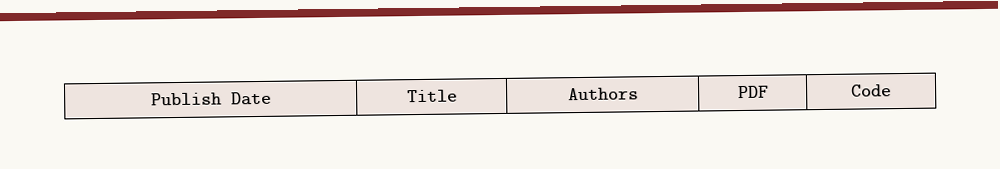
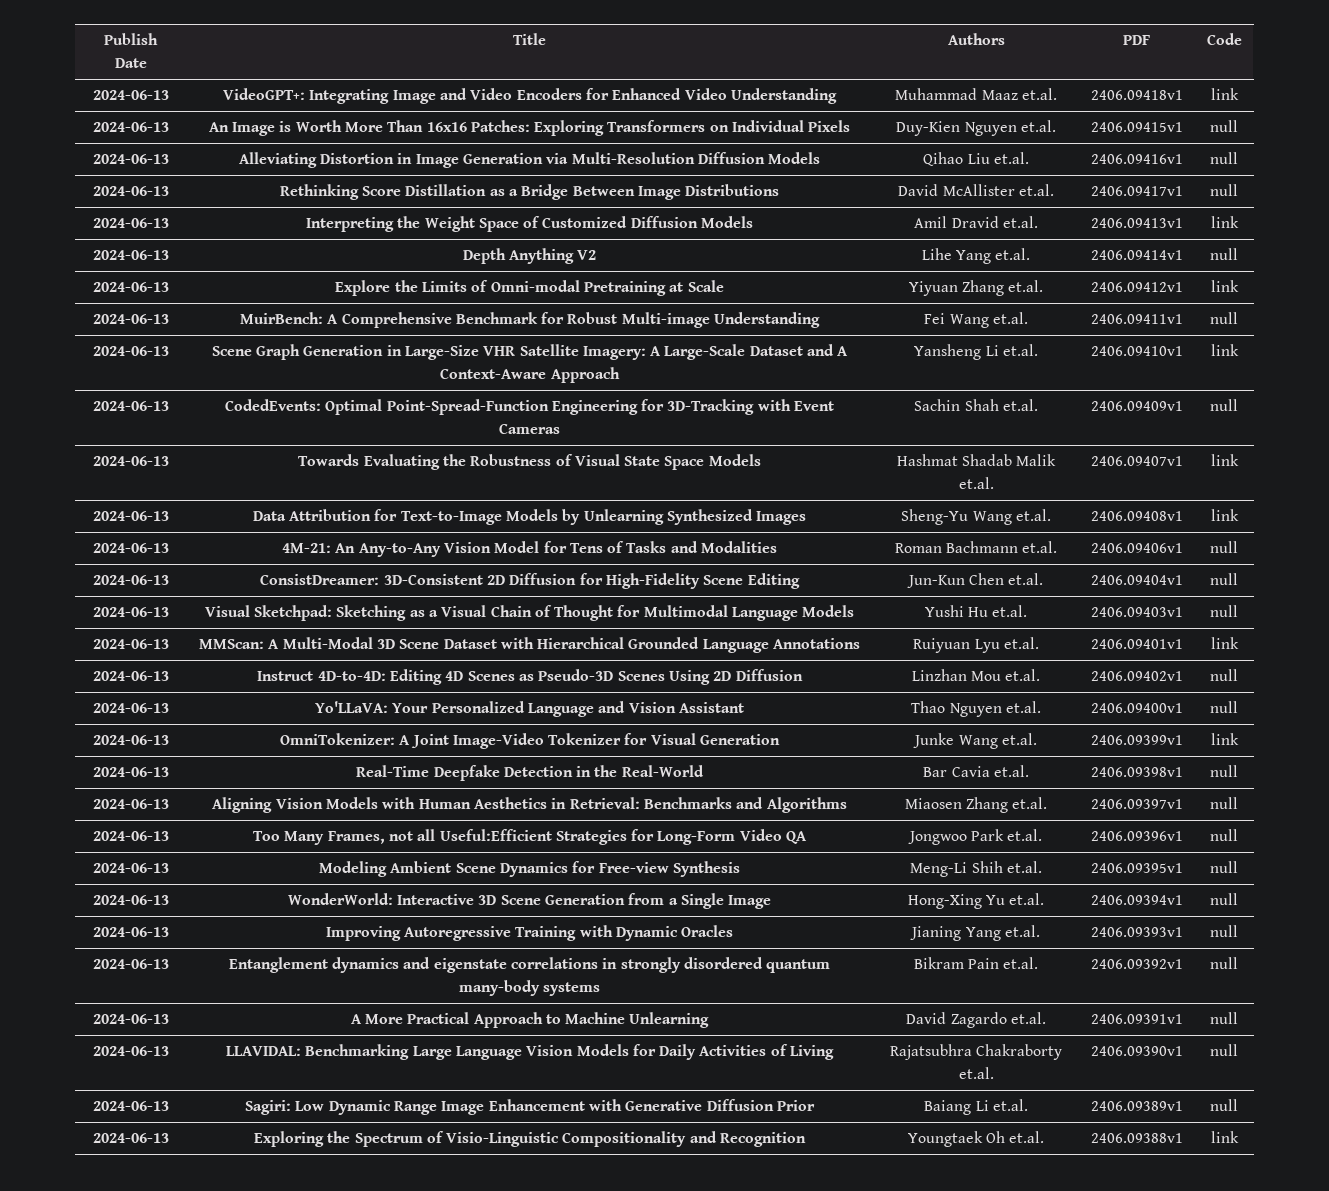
(892, 90) none -> [92,90,169,100] [223,88,837,104] [895,88,1057,100] [1090,90,1183,100] [1210,88,1239,100] [92,122,169,132] [208,120,851,136] [896,120,1056,136] [1090,122,1183,132] [1210,120,1238,132] [92,154,169,164] [238,152,821,168] [923,152,1029,166] [1090,154,1183,164] [1210,152,1238,164] [92,186,169,196] [279,184,780,200] [898,184,1054,196] [1090,186,1183,196] [1210,184,1238,196] [92,218,169,228] [305,216,754,232] [914,216,1038,228] [1090,218,1183,228] [1210,216,1239,228] [92,250,169,260] [462,248,597,264] [921,248,1031,264] [1090,250,1183,260] [1210,248,1238,260] [92,282,169,292] [335,280,724,296] [908,280,1044,296] [1090,282,1183,292] [1210,280,1239,292] [92,314,169,324] [239,312,821,328] [924,312,1028,328] [1090,314,1183,324] [1210,312,1238,324] [92,346,169,356] [211,344,849,360] [440,367,620,383] [914,344,1038,360] [1090,346,1183,356] [1210,344,1239,356] [92,401,169,411] [224,399,835,415] [499,423,560,434] [914,399,1038,411] [1090,401,1183,411] [1210,399,1238,411] [92,456,169,466] [298,454,761,470] [896,454,1057,466] [958,477,994,489] [1090,456,1183,466] [1210,454,1239,466] [92,511,169,521] [252,509,807,525] [901,509,1051,525] [1090,511,1183,521] [1210,509,1239,521] [92,543,169,553] [281,541,778,557] [894,541,1058,553] [1090,543,1183,553] [1210,541,1238,553] [92,575,169,585] [260,573,800,589] [906,573,1044,588] [1090,575,1183,585] [1210,573,1238,585] [92,607,169,617] [204,605,855,621] [924,605,1028,617] [1090,607,1183,617] [1210,605,1238,617] [92,639,169,649] [198,637,861,653] [913,637,1039,653] [1090,639,1183,649] [1210,637,1239,649] [92,671,169,681] [257,669,803,685] [911,669,1041,681] [1090,671,1183,681] [1210,669,1238,681] [92,703,169,713] [315,701,744,717] [911,701,1041,717] [1090,703,1183,713] [1210,701,1238,713] [92,735,169,745] [279,733,781,749] [913,733,1037,749] [1090,735,1183,745] [1210,733,1239,745] [92,767,169,777] [356,765,704,781] [923,765,1029,777] [1090,767,1183,777] [1210,765,1238,777] [92,799,169,809] [212,797,847,813] [904,797,1048,813] [1090,799,1183,809] [1210,797,1238,809] [92,831,169,841] [252,829,808,845] [907,829,1043,845] [1090,831,1183,841] [1210,829,1238,841] [92,863,169,873] [319,861,740,877] [910,861,1042,877] [1090,863,1183,873] [1210,861,1238,873] [92,895,169,905] [287,893,772,909] [907,893,1045,909] [1090,895,1183,905] [1210,893,1238,905] [92,927,169,937] [325,925,734,941] [910,925,1040,941] [1090,927,1183,937] [1210,925,1238,937] [92,959,169,969] [228,957,831,973] [458,980,601,996] [913,957,1039,969] [1090,959,1183,969] [1210,957,1238,969] [92,1014,169,1024] [350,1012,710,1028] [906,1012,1046,1028] [1090,1014,1183,1024] [1210,1012,1238,1024] [92,1046,169,1056] [225,1044,835,1060] [889,1044,1063,1060] [958,1067,994,1079] [1090,1046,1183,1056] [1210,1044,1238,1056] [92,1101,169,1111] [245,1099,815,1115] [924,1099,1028,1115] [1090,1101,1183,1111] [1210,1099,1238,1111] [92,1133,169,1143] [253,1131,807,1147] [907,1131,1045,1147] [1090,1133,1183,1143] [1210,1131,1239,1143] // 2024-06-13 | VideoGPT+: Integrating Image and Video Encoders for Enhanced Video Understanding | Muhammad Maaz et.al. | 2406.09418v1 | link // 2024-06-13 | An Image is Worth More Than 16x16 Patches: Exploring Transformers on Individual Pixels | Duy-Kien Nguyen et.al. | 2406.09415v1 | null // 2024-06-13 | Alleviating Distortion in Image Generation via Multi-Resolution Diffusion Models | Qihao Liu et.al. | 2406.09416v1 | null // 2024-06-13 | Rethinking Score Distillation as a Bridge Between Image Distributions | David McAllister et.al. | 2406.09417v1 | null // 2024-06-13 | Interpreting the Weight Space of Customized Diffusion Models | Amil Dravid et.al. | 2406.09413v1 | link // 2024-06-13 | Depth Anything V2 | Lihe Yang et.al. | 2406.09414v1 | null // 2024-06-13 | Explore the Limits of Omni-modal Pretraining at Scale | Yiyuan Zhang et.al. | 2406.09412v1 | link // 2024-06-13 | MuirBench: A Comprehensive Benchmark for Robust Multi-image Understanding | Fei Wang et.al. | 2406.09411v1 | null // 2024-06-13 | Scene Graph Generation in Large-Size VHR Satellite Imagery: A Large-Scale Dataset and A Context-Aware Approach | Yansheng Li et.al. | 2406.09410v1 | link // 2024-06-13 | CodedEvents: Optimal Point-Spread-Function Engineering for 3D-Tracking with Event Cameras | Sachin Shah et.al. | 2406.09409v1 | null // 2024-06-13 | Towards Evaluating the Robustness of Visual State Space Models | Hashmat Shadab Malik et.al. | 2406.09407v1 | link // 2024-06-13 | Data Attribution for Text-to-Image Models by Unlearning Synthesized Images | Sheng-Yu Wang et.al. | 2406.09408v1 | link // 2024-06-13 | 4M-21: An Any-to-Any Vision Model for Tens of Tasks and Modalities | Roman Bachmann et.al. | 2406.09406v1 | null // 2024-06-13 | ConsistDreamer: 3D-Consistent 2D Diffusion for High-Fidelity Scene Editing | Jun-Kun Chen et.al. | 2406.09404v1 | null // 2024-06-13 | Visual Sketchpad: Sketching as a Visual Chain of Thought for Multimodal Language Models | Yushi Hu et.al. | 2406.09403v1 | null // 2024-06-13 | MMScan: A Multi-Modal 3D Scene Dataset with Hierarchical Grounded Language Annotations | Ruiyuan Lyu et.al. | 2406.09401v1 | link // 2024-06-13 | Instruct 4D-to-4D: Editing 4D Scenes as Pseudo-3D Scenes Using 2D Diffusion | Linzhan Mou et.al. | 2406.09402v1 | null // 2024-06-13 | Yo'LLaVA: Your Personalized Language and Vision Assistant | Thao Nguyen et.al. | 2406.09400v1 | null // 2024-06-13 | OmniTokenizer: A Joint Image-Video Tokenizer for Visual Generation | Junke Wang et.al. | 2406.09399v1 | link // 2024-06-13 | Real-Time Deepfake Detection in the Real-World | Bar Cavia et.al. | 2406.09398v1 | null // 2024-06-13 | Aligning Vision Models with Human Aesthetics in Retrieval: Benchmarks and Algorithms | Miaosen Zhang et.al. | 2406.09397v1 | null // 2024-06-13 | Too Many Frames, not all Useful:Efficient Strategies for Long-Form Video QA | Jongwoo Park et.al. | 2406.09396v1 | null // 2024-06-13 | Modeling Ambient Scene Dynamics for Free-view Synthesis | Meng-Li Shih et.al. | 2406.09395v1 | null // 2024-06-13 | WonderWorld: Interactive 3D Scene Generation from a Single Image | Hong-Xing Yu et.al. | 2406.09394v1 | null // 2024-06-13 | Improving Autoregressive Training with Dynamic Oracles | Jianing Yang et.al. | 2406.09393v1 | null // 2024-06-13 | Entanglement dynamics and eigenstate correlations in strongly disordered quantum many-body systems | Bikram Pain et.al. | 2406.09392v1 | null // 2024-06-13 | A More Practical Approach to Machine Unlearning | David Zagardo et.al. | 2406.09391v1 | null // 2024-06-13 | LLAVIDAL: Benchmarking Large Language Vision Models for Daily Activities of Living | Rajatsubhra Chakraborty et.al. | 2406.09390v1 | null // 2024-06-13 | Sagiri: Low Dynamic Range Image Enhancement with Generative Diffusion Prior | Baiang Li et.al. | 2406.09389v1 | null // 2024-06-13 | Exploring the Spectrum of Visio-Linguistic Compositionality and Recognition | Youngtaek Oh et.al. | 2406.09388v1 | link

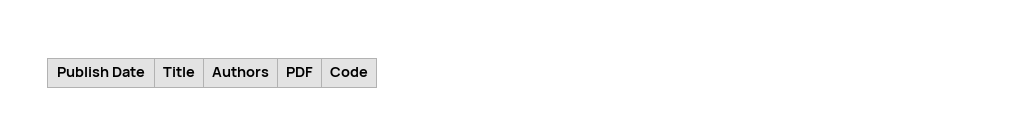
[92,90,169,100] [223,88,837,104] [895,88,1057,100] [1090,90,1183,100] [1210,88,1239,100] [92,122,169,132] [208,120,851,136] [896,120,1056,136] [1090,122,1183,132] [1210,120,1238,132] [92,154,169,164] [238,152,821,168] [923,152,1029,166] [1090,154,1183,164] [1210,152,1238,164] [92,186,169,196] [279,184,780,200] [898,184,1054,196] [1090,186,1183,196] [1210,184,1238,196] [92,218,169,228] [305,216,754,232] [914,216,1038,228] [1090,218,1183,228] [1210,216,1239,228] [92,250,169,260] [462,248,597,264] [921,248,1031,264] [1090,250,1183,260] [1210,248,1238,260] [92,282,169,292] [335,280,724,296] [908,280,1044,296] [1090,282,1183,292] [1210,280,1239,292] [92,314,169,324] [239,312,821,328] [924,312,1028,328] [1090,314,1183,324] [1210,312,1238,324] [92,346,169,356] [211,344,849,360] [440,367,620,383] [914,344,1038,360] [1090,346,1183,356] [1210,344,1239,356] [92,401,169,411] [224,399,835,415] [499,423,560,434] [914,399,1038,411] [1090,401,1183,411] [1210,399,1238,411] [92,456,169,466] [298,454,761,470] [896,454,1057,466] [958,477,994,489] [1090,456,1183,466] [1210,454,1239,466] [92,511,169,521] [252,509,807,525] [901,509,1051,525] [1090,511,1183,521] [1210,509,1239,521] [92,543,169,553] [281,541,778,557] [894,541,1058,553] [1090,543,1183,553] [1210,541,1238,553] [92,575,169,585] [260,573,800,589] [906,573,1044,588] [1090,575,1183,585] [1210,573,1238,585] [92,607,169,617] [204,605,855,621] [924,605,1028,617] [1090,607,1183,617] [1210,605,1238,617] [92,639,169,649] [198,637,861,653] [913,637,1039,653] [1090,639,1183,649] [1210,637,1239,649] [92,671,169,681] [257,669,803,685] [911,669,1041,681] [1090,671,1183,681] [1210,669,1238,681] [92,703,169,713] [315,701,744,717] [911,701,1041,717] [1090,703,1183,713] [1210,701,1238,713] [92,735,169,745] [279,733,781,749] [913,733,1037,749] [1090,735,1183,745] [1210,733,1239,745] [92,767,169,777] [356,765,704,781] [923,765,1029,777] [1090,767,1183,777] [1210,765,1238,777] [92,799,169,809] [212,797,847,813] [904,797,1048,813] [1090,799,1183,809] [1210,797,1238,809] [92,831,169,841] [252,829,808,845] [907,829,1043,845] [1090,831,1183,841] [1210,829,1238,841] [92,863,169,873] [319,861,740,877] [910,861,1042,877] [1090,863,1183,873] [1210,861,1238,873] [92,895,169,905] [287,893,772,909] [907,893,1045,909] [1090,895,1183,905] [1210,893,1238,905] [92,927,169,937] [325,925,734,941] [910,925,1040,941] [1090,927,1183,937] [1210,925,1238,937] [92,959,169,969] [228,957,831,973] [458,980,601,996] [913,957,1039,969] [1090,959,1183,969] [1210,957,1238,969] [92,1014,169,1024] [350,1012,710,1028] [906,1012,1046,1028] [1090,1014,1183,1024] [1210,1012,1238,1024] [92,1046,169,1056] [225,1044,835,1060] [889,1044,1063,1060] [958,1067,994,1079] [1090,1046,1183,1056] [1210,1044,1238,1056] [92,1101,169,1111] [245,1099,815,1115] [924,1099,1028,1115] [1090,1101,1183,1111] [1210,1099,1238,1111] [92,1133,169,1143] [253,1131,807,1147] [907,1131,1045,1147] [1090,1133,1183,1143] [1210,1131,1239,1143] // 2024-06-13 | VideoGPT+: Integrating Image and Video Encoders for Enhanced Video Understanding | Muhammad Maaz et.al. | 2406.09418v1 | link // 2024-06-13 | An Image is Worth More Than 16x16 Patches: Exploring Transformers on Individual Pixels | Duy-Kien Nguyen et.al. | 2406.09415v1 | null // 2024-06-13 | Alleviating Distortion in Image Generation via Multi-Resolution Diffusion Models | Qihao Liu et.al. | 2406.09416v1 | null // 2024-06-13 | Rethinking Score Distillation as a Bridge Between Image Distributions | David McAllister et.al. | 2406.09417v1 | null // 2024-06-13 | Interpreting the Weight Space of Customized Diffusion Models | Amil Dravid et.al. | 2406.09413v1 | link // 2024-06-13 | Depth Anything V2 | Lihe Yang et.al. | 2406.09414v1 | null // 2024-06-13 | Explore the Limits of Omni-modal Pretraining at Scale | Yiyuan Zhang et.al. | 2406.09412v1 | link // 2024-06-13 | MuirBench: A Comprehensive Benchmark for Robust Multi-image Understanding | Fei Wang et.al. | 2406.09411v1 | null // 2024-06-13 | Scene Graph Generation in Large-Size VHR Satellite Imagery: A Large-Scale Dataset and A Context-Aware Approach | Yansheng Li et.al. | 2406.09410v1 | link // 2024-06-13 | CodedEvents: Optimal Point-Spread-Function Engineering for 3D-Tracking with Event Cameras | Sachin Shah et.al. | 2406.09409v1 | null // 2024-06-13 | Towards Evaluating the Robustness of Visual State Space Models | Hashmat Shadab Malik et.al. | 2406.09407v1 | link // 2024-06-13 | Data Attribution for Text-to-Image Models by Unlearning Synthesized Images | Sheng-Yu Wang et.al. | 2406.09408v1 | link // 2024-06-13 | 4M-21: An Any-to-Any Vision Model for Tens of Tasks and Modalities | Roman Bachmann et.al. | 2406.09406v1 | null // 2024-06-13 | ConsistDreamer: 3D-Consistent 2D Diffusion for High-Fidelity Scene Editing | Jun-Kun Chen et.al. | 2406.09404v1 | null // 2024-06-13 | Visual Sketchpad: Sketching as a Visual Chain of Thought for Multimodal Language Models | Yushi Hu et.al. | 2406.09403v1 | null // 2024-06-13 | MMScan: A Multi-Modal 3D Scene Dataset with Hierarchical Grounded Language Annotations | Ruiyuan Lyu et.al. | 2406.09401v1 | link // 2024-06-13 | Instruct 4D-to-4D: Editing 4D Scenes as Pseudo-3D Scenes Using 2D Diffusion | Linzhan Mou et.al. | 2406.09402v1 | null // 2024-06-13 | Yo'LLaVA: Your Personalized Language and Vision Assistant | Thao Nguyen et.al. | 2406.09400v1 | null // 2024-06-13 | OmniTokenizer: A Joint Image-Video Tokenizer for Visual Generation | Junke Wang et.al. | 2406.09399v1 | link // 2024-06-13 | Real-Time Deepfake Detection in the Real-World | Bar Cavia et.al. | 2406.09398v1 | null // 2024-06-13 | Aligning Vision Models with Human Aesthetics in Retrieval: Benchmarks and Algorithms | Miaosen Zhang et.al. | 2406.09397v1 | null // 2024-06-13 | Too Many Frames, not all Useful:Efficient Strategies for Long-Form Video QA | Jongwoo Park et.al. | 2406.09396v1 | null // 2024-06-13 | Modeling Ambient Scene Dynamics for Free-view Synthesis | Meng-Li Shih et.al. | 2406.09395v1 | null // 2024-06-13 | WonderWorld: Interactive 3D Scene Generation from a Single Image | Hong-Xing Yu et.al. | 2406.09394v1 | null // 2024-06-13 | Improving Autoregressive Training with Dynamic Oracles | Jianing Yang et.al. | 2406.09393v1 | null // 2024-06-13 | Entanglement dynamics and eigenstate correlations in strongly disordered quantum many-body systems | Bikram Pain et.al. | 2406.09392v1 | null // 2024-06-13 | A More Practical Approach to Machine Unlearning | David Zagardo et.al. | 2406.09391v1 | null // 2024-06-13 | LLAVIDAL: Benchmarking Large Language Vision Models for Daily Activities of Living | Rajatsubhra Chakraborty et.al. | 2406.09390v1 | null // 2024-06-13 | Sagiri: Low Dynamic Range Image Enhancement with Generative Diffusion Prior | Baiang Li et.al. | 2406.09389v1 | null // 2024-06-13 | Exploring the Spectrum of Visio-Linguistic Compositionality and Recognition | Youngtaek Oh et.al. | 2406.09388v1 | link -> (368, 72) none

